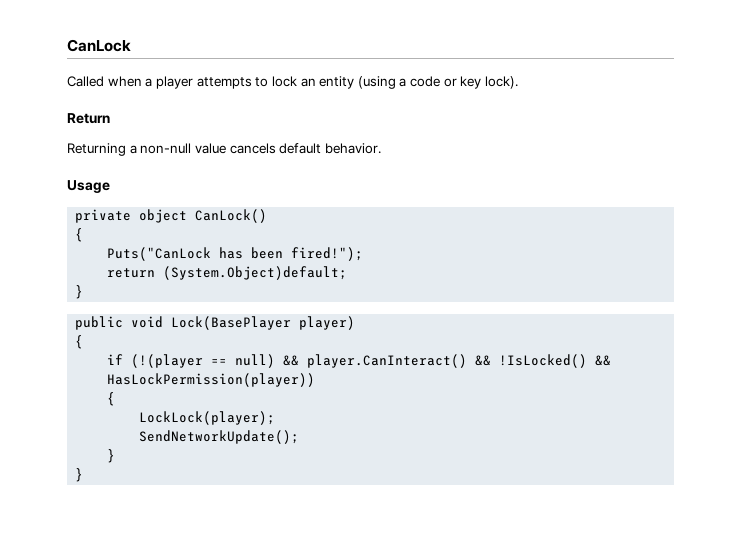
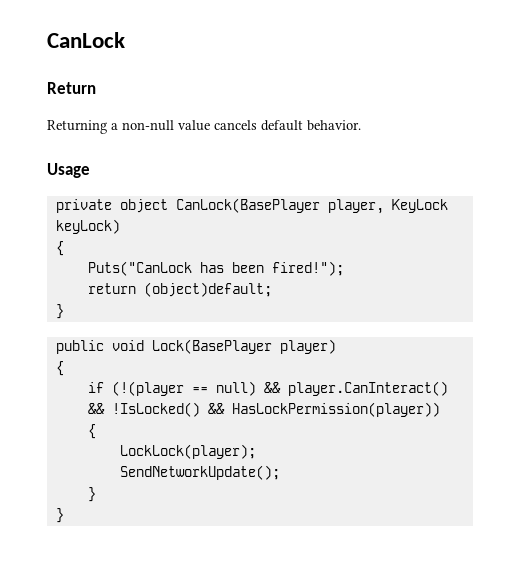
[67,76,519,89] // Called when a player attempts to lock an entity (using a code or key lock). -> (125, 40) none
[195,209,268,223] CanLock() -> [175,198,448,214] [55,219,120,234] CanLock(BasePlayer player, KeyLock keyLock)
[163,266,348,280] (System.Object)default; -> [143,282,272,297] (object)default;

